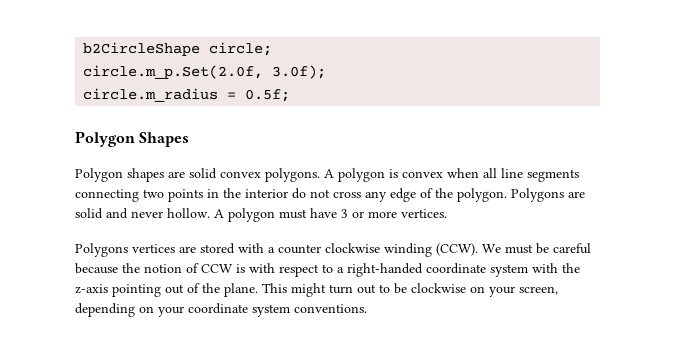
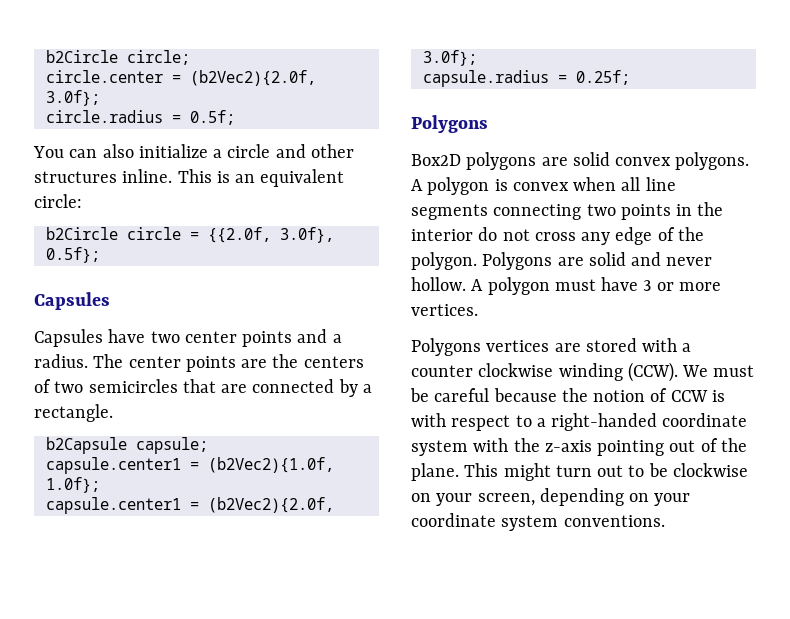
[83,42,201,56] b2CircleShape -> [45,50,118,63] b2Circle
[83,65,327,79] [83,88,291,102] [75,131,190,147] [75,168,164,182] circle.m_p.Set(2.0f, 3.0f); // circle.m_radius = 0.5f; // Polygon Shapes // Polygon shapes -> [45,70,316,86] [45,90,100,106] [45,110,235,125] [33,144,354,158] [34,169,345,187] [34,194,82,208] [45,227,334,243] [45,247,100,263] [34,292,110,310] [34,329,342,347] [34,354,364,372] [34,379,372,397] [34,404,113,422] [45,437,208,454] [45,457,334,474] [45,477,100,493] [45,497,334,514] [422,50,477,66] [422,70,630,87] [411,115,488,133] [411,152,537,170] circle.center = (b2Vec2){2.0f, 3.0f}; // circle.radius = 0.5f; // You can also initialize a circle and other structures inline. This is an equivalent circle: // b2Circle circle = {{2.0f, 3.0f}, 0.5f}; // Capsules // Capsules have two center points and a radius. The center points are the centers of two semicircles that are connected by a rectangle. // b2Capsule capsule; // capsule.center1 = (b2Vec2){1.0f, 1.0f}; // capsule.center1 = (b2Vec2){2.0f, 3.0f}; // capsule.radius = 0.25f; // Polygons // Box2D polygons

